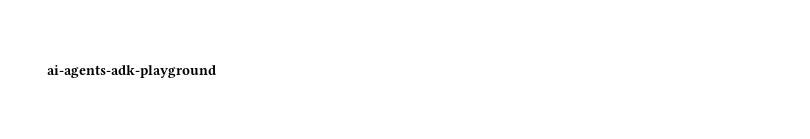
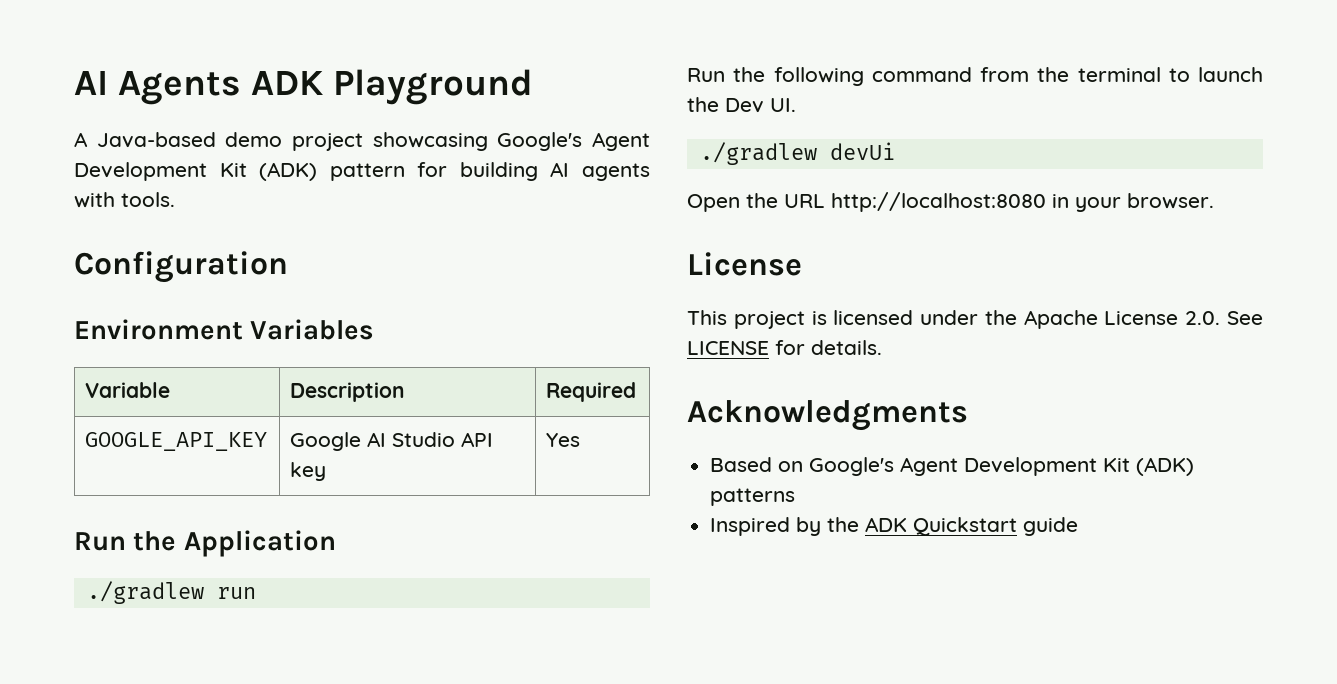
[47,65,216,78] ai-agents-adk-playground -> [74,69,533,105] [74,132,650,151] [74,162,650,181] [74,192,175,208] [74,251,288,283] [74,319,375,340] [85,382,171,398] [290,382,406,402] [546,382,637,402] [85,432,268,451] [290,432,494,451] [290,462,327,481] [546,433,581,447] [74,530,336,557] [86,581,256,604] [687,67,1263,86] [687,97,796,113] [699,142,895,165] [687,192,1214,212] [687,252,802,276] [687,310,1263,329] [687,340,882,355] [687,400,968,431] [710,457,1195,476] [710,488,796,506] [710,517,1079,536] AI Agents ADK Playground // A Java-based demo project showcasing Google's Agent Development Kit (ADK) pattern for building AI agents with tools. // Configuration // Environment Variables // Variable | Description | Required // GOOGLE_API_KEY | Google AI Studio API key | Yes // Run the Application // ./gradlew run // Run the following command from the terminal to launch the Dev UI. // ./gradlew devUi // Open the URL http://localhost:8080 in your browser. // License // This project is licensed under the Apache License 2.0. See LICENSE for details. // Acknowledgments // Based on Google's Agent Development Kit (ADK) patterns // Inspired by the ADK Quickstart guide

